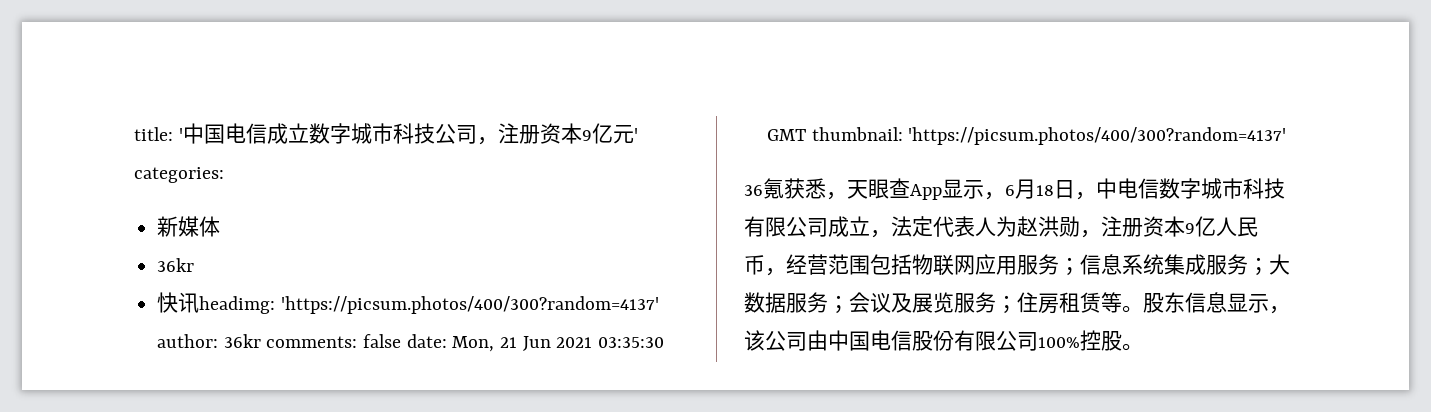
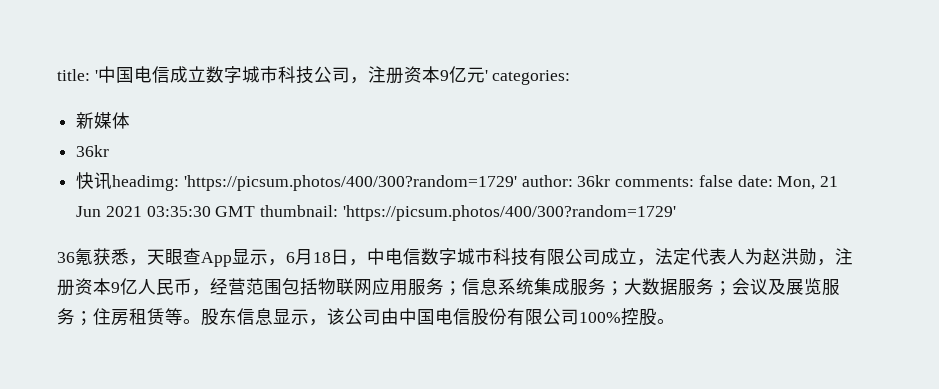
[280,296,659,314] 'https://picsum.photos/400/300?random=4137' -> [183,175,517,191] 'https://picsum.photos/400/300?random=1729'
[908,127,1287,145] 'https://picsum.photos/400/300?random=4137' -> [342,205,676,221] 'https://picsum.photos/400/300?random=1729'

